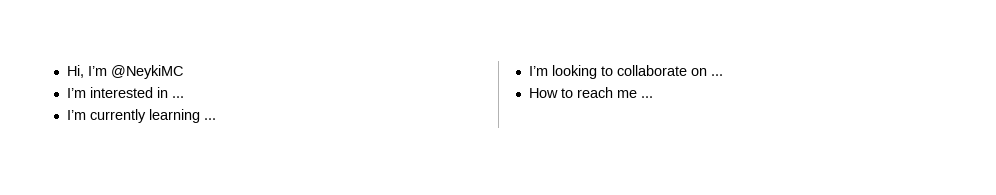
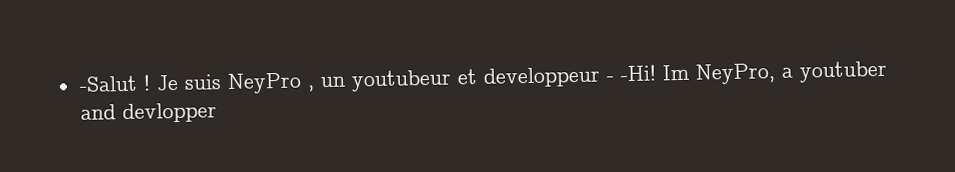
[66,65,183,79] [66,87,184,98] [66,109,216,123] [528,65,723,79] [528,87,653,98] Hi, I’m @NeykiMC // I’m interested in ... // I’m currently learning ... // I’m looking to collaborate on ... // How to reach me ... -> [78,60,887,94] [79,102,217,124] -Salut ! Je suis NeyPro , un youtubeur et developpeur - -Hi! Im NeyPro, a youtuber and devlopper

